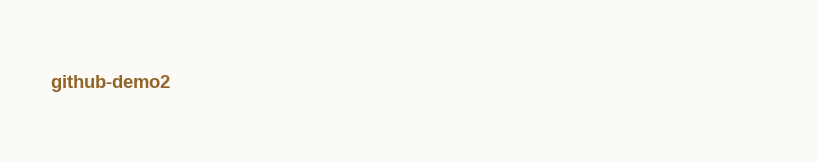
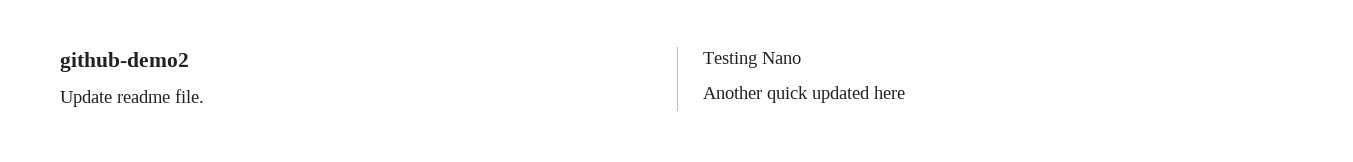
(170, 83) none -> [60,89,204,107] [703,52,801,68] [703,86,905,103] // Update readme file. // Testing Nano // Another quick updated here

